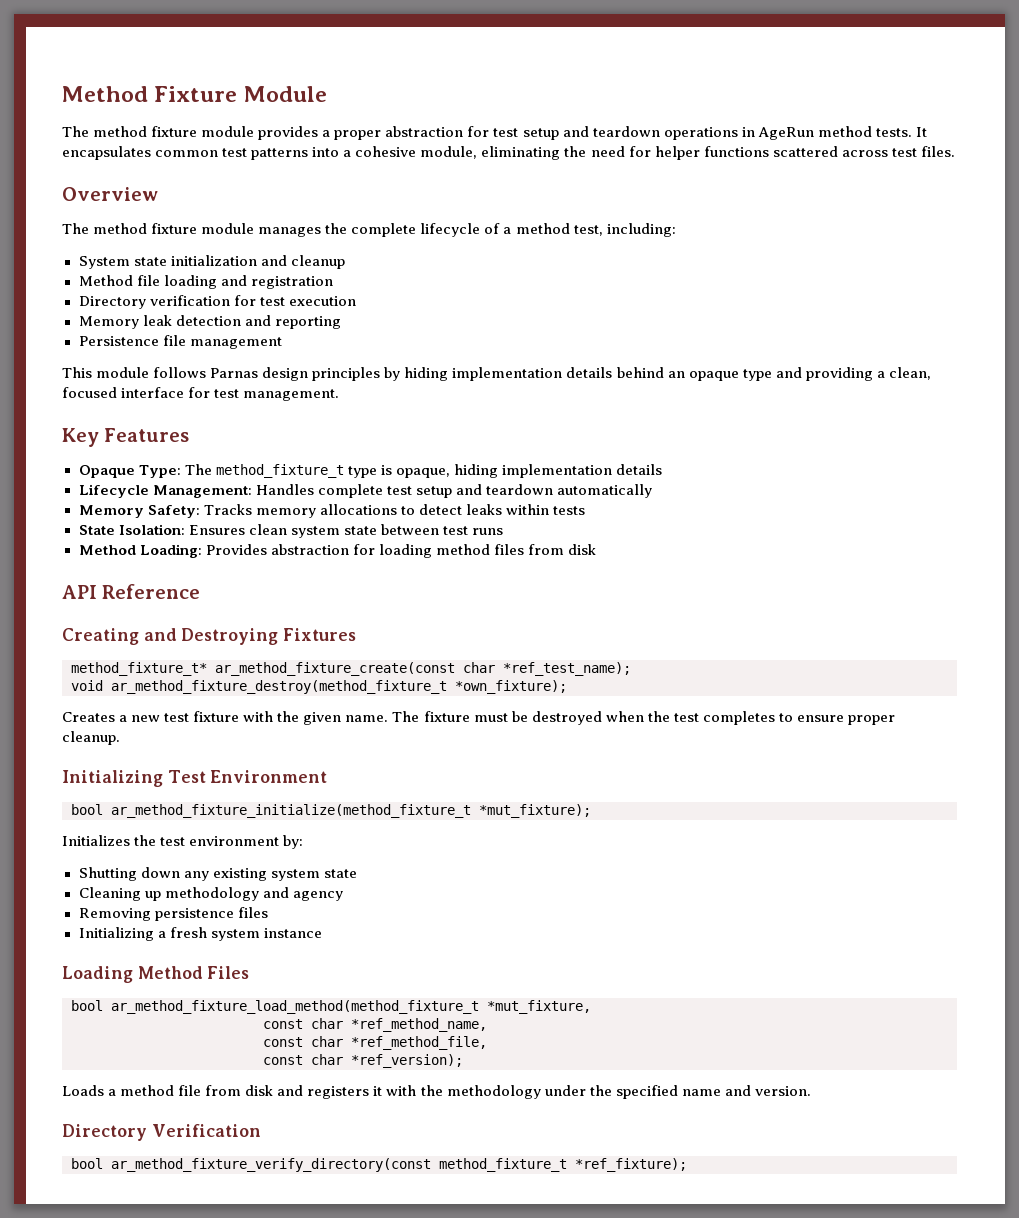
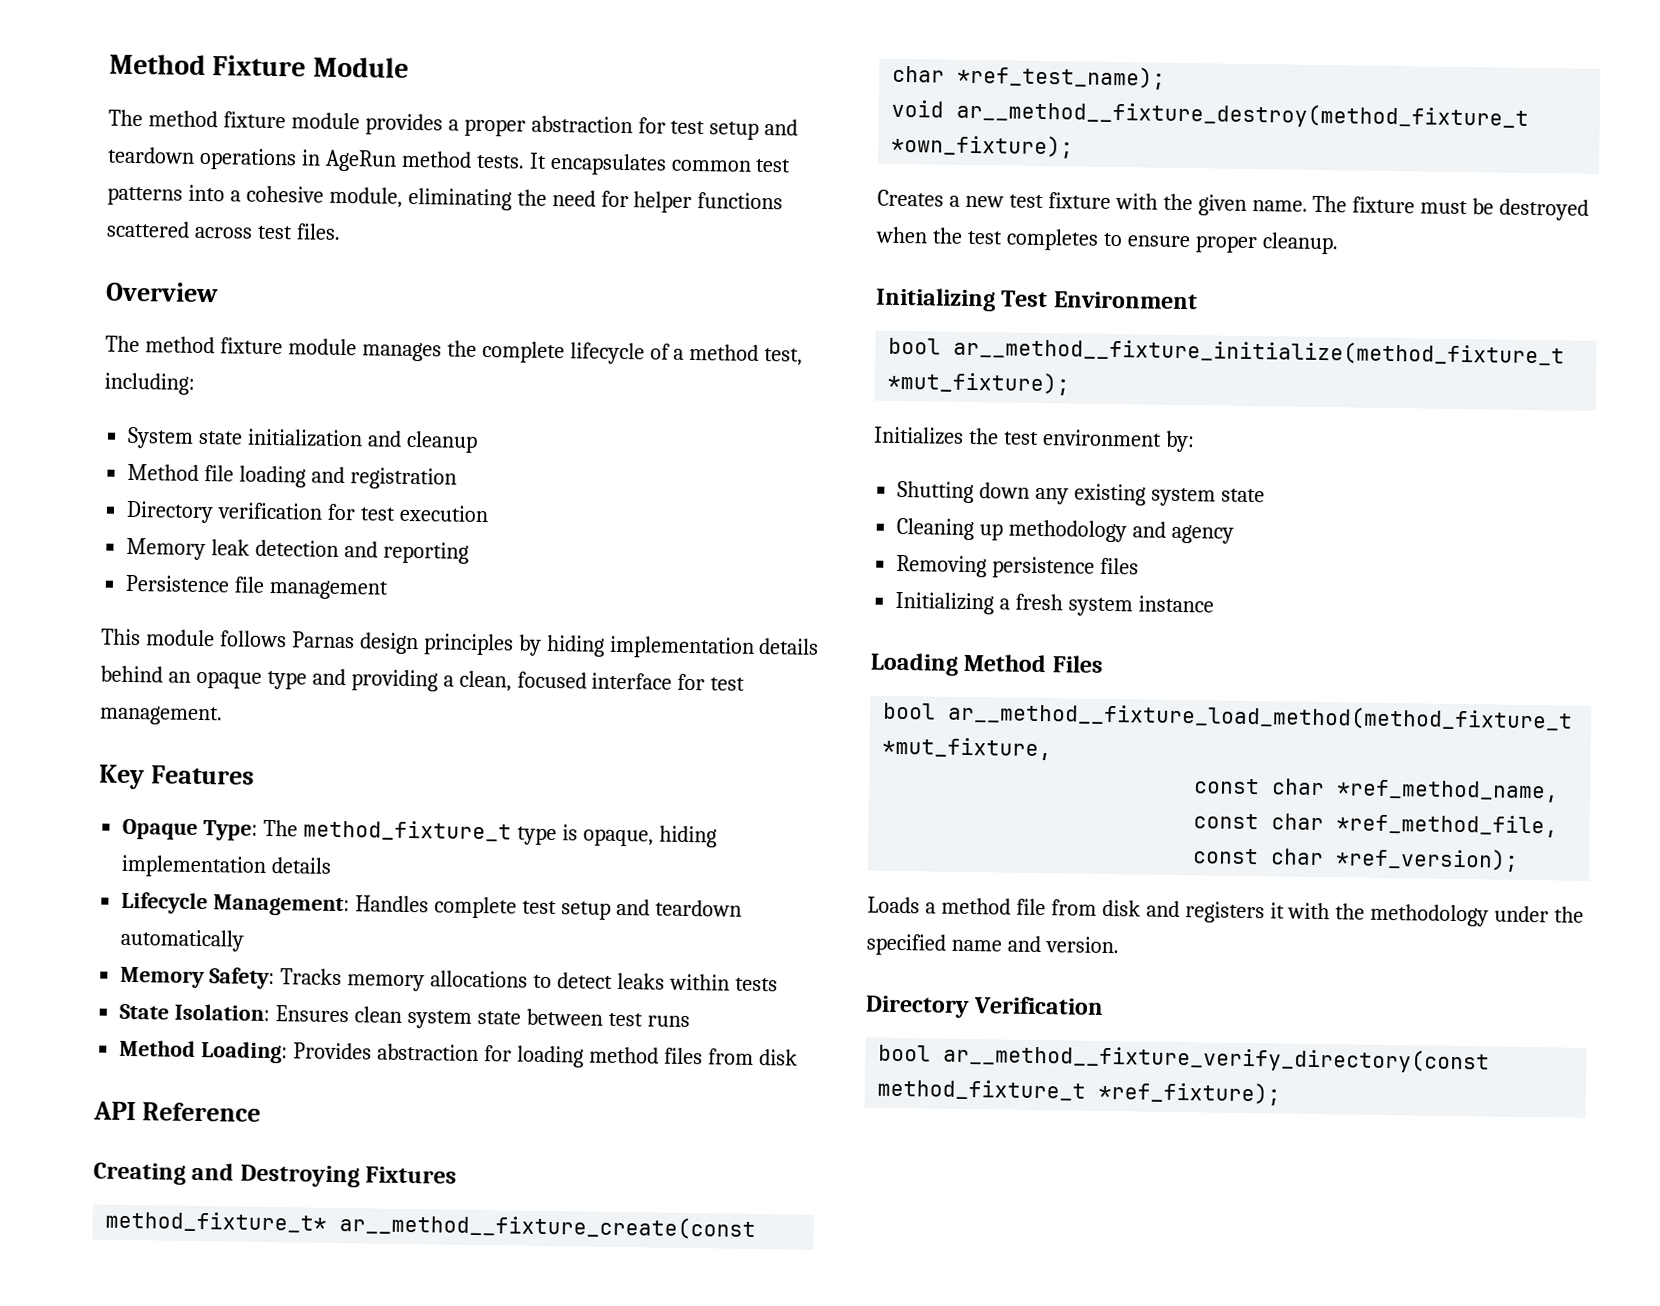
[215,662,455,676] ar_method_fixture_create(const -> [339,1213,757,1241] ar__method__fixture_create(const
[111,680,447,694] ar_method_fixture_destroy(method_fixture_t -> [956,99,1530,130] ar__method__fixture_destroy(method_fixture_t
[111,804,471,818] ar_method_fixture_initialize(method_fixture_t -> [953,336,1566,367] ar__method__fixture_initialize(method_fixture_t
[111,1000,479,1014] ar_method_fixture_load_method(method_fixture_t -> [948,701,1574,732] ar__method__fixture_load_method(method_fixture_t
[111,1158,431,1172] ar_method_fixture_verify_directory(const -> [943,1043,1491,1074] ar__method__fixture_verify_directory(const

